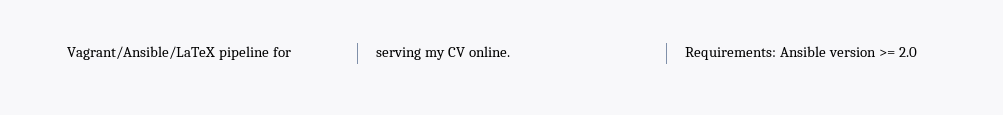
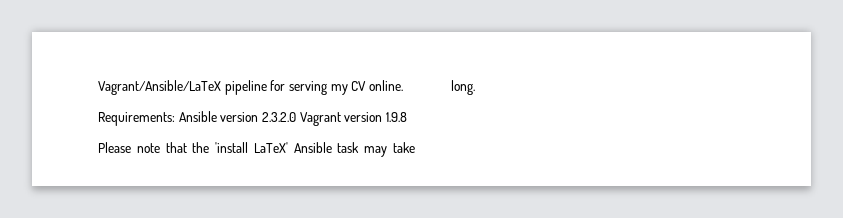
[878,47,917,57] >= 2.0 -> [261,112,407,126] [98,142,415,157] [451,80,475,95] 2.3.2.0 Vagrant version 1.9.8 // Please note that the 'install LaTeX' Ansible task may take long.

